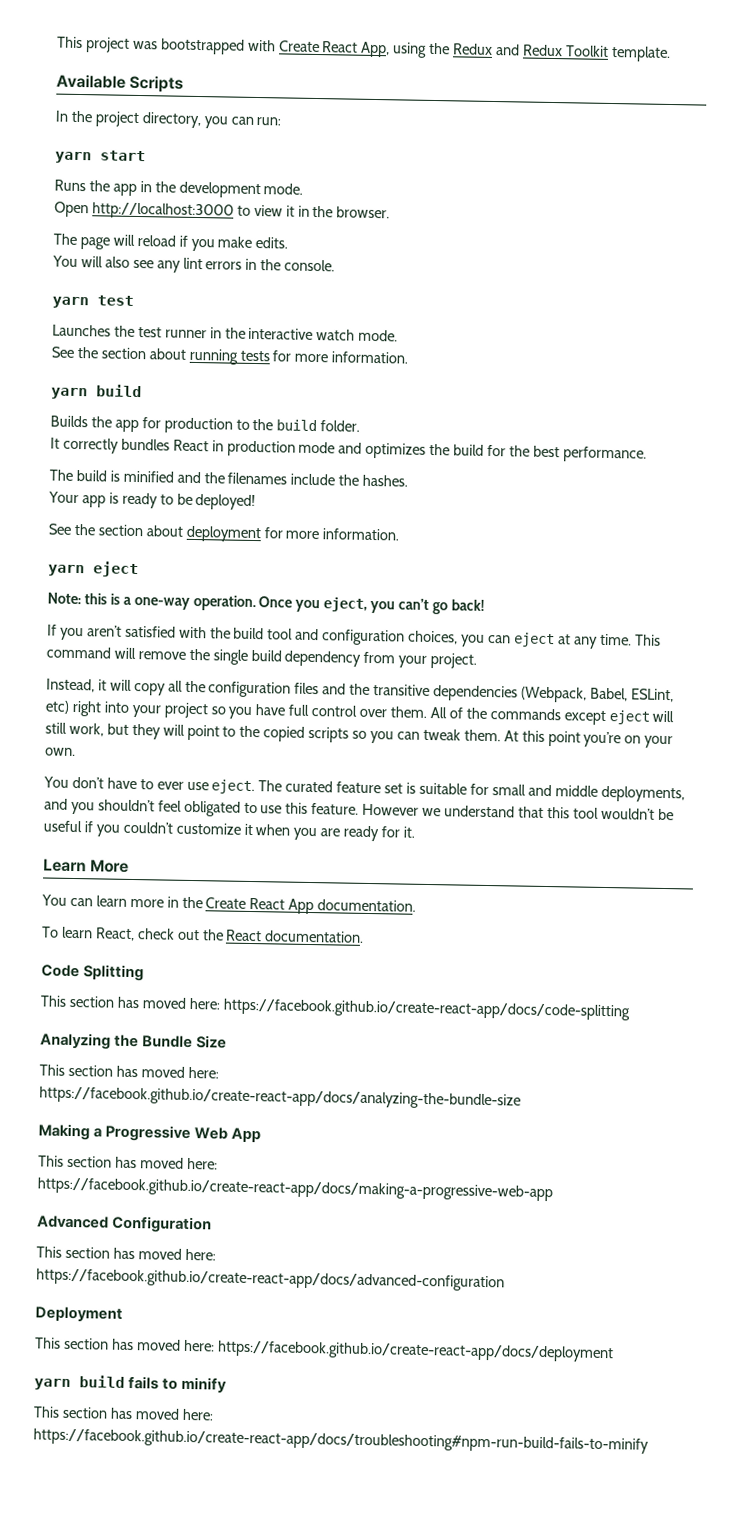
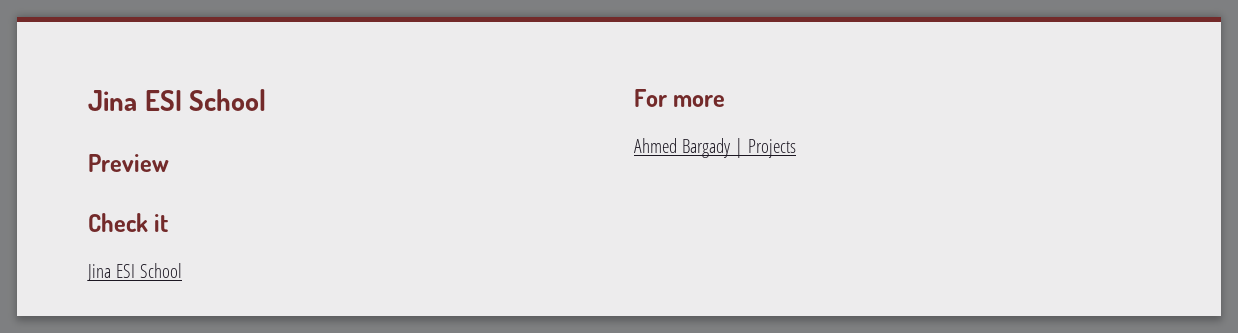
[57,36,671,62] [56,74,185,93] [55,110,282,129] [55,150,146,164] [54,179,304,199] [54,201,391,220] [53,233,289,252] [52,255,336,273] [52,295,134,309] [52,324,399,342] [51,346,409,365] [51,384,142,400] [50,415,361,434] [50,437,647,463] [49,469,409,487] [48,491,257,511] [48,523,400,543] [48,561,139,578] [47,592,485,615] [47,624,661,649] [46,646,478,669] [46,678,674,703] [45,700,675,725] [45,722,674,749] [45,747,76,757] [43,776,685,803] [44,798,674,821] [43,820,416,842] [43,858,130,873] [41,894,417,915] [42,926,365,943] [41,964,145,982] [40,995,630,1021] [40,1032,228,1050] [39,1064,219,1079] [39,1086,521,1110] [38,1123,262,1143] [38,1155,218,1170] [37,1177,553,1202] [37,1215,213,1234] [36,1246,216,1261] [36,1268,505,1292] [35,1306,123,1322] [35,1337,614,1363] [34,1375,228,1393] [33,1406,214,1421] [33,1428,649,1454] This project was bootstrapped with Create React App, using the Redux and Redux Toolkit template. // Available Scripts // In the project directory, you can run: // yarn start // Runs the app in the development mode. // Open http://localhost:3000 to view it in the browser. // The page will reload if you make edits. // You will also see any lint errors in the console. // yarn test // Launches the test runner in the interactive watch mode. // See the section about running tests for more information. // yarn build // Builds the app for production to the build folder. // It correctly bundles React in production mode and optimizes the build for the best performance. // The build is minified and the filenames include the hashes. // Your app is ready to be deployed! // See the section about deployment for more information. // yarn eject // Note: this is a one-way operation. Once you eject, you can’t go back! // If you aren’t satisfied with the build tool and configuration choices, you can eject at any time. This command will remove the single build dependency from your project. // Instead, it will copy all the configuration files and the transitive dependencies (Webpack, Babel, ESLint, etc) right into your project so you have full control over them. All of the commands except eject will still work, but they will point to the copied scripts so you can tweak them. At this point you’re on your own. // You don’t have to ever use eject. The curated feature set is suitable for small and middle deployments, and you shouldn’t feel obligated to use this feature. However we understand that this tool wouldn’t be useful if you couldn’t customize it when you are ready for it. // Learn More // You can learn more in the Create React App documentation. // To learn React, check out the React documentation. // Code Splitting // This section has moved here: https://facebook.github.io/create-react-app/docs/code-splitting // Analyzing the Bundle Size // This section has moved here: https://facebook.github.io/create-react-app/docs/analyzing-the-bundle-size // Making a Progressive Web App // This section has moved here: https://facebook.github.io/create-react-app/docs/making-a-progressive-web-app // Advanced Configuration // This section has moved here: https://facebook.github.io/create-react-app/docs/advanced-configuration // Deployment // This section has moved here: https://facebook.github.io/create-react-app/docs/deployment // yarn build fails to minify // This section has moved here: https://facebook.github.io/create-react-app/docs/troubleshooting#npm-run-build-fails-to-minify -> [88,89,267,111] [88,154,169,172] [88,213,169,232] [87,263,182,281] [634,89,726,107] [634,138,796,158] Jina ESI School // Preview // Check it // Jina ESI School // For more // Ahmed Bargady | Projects

